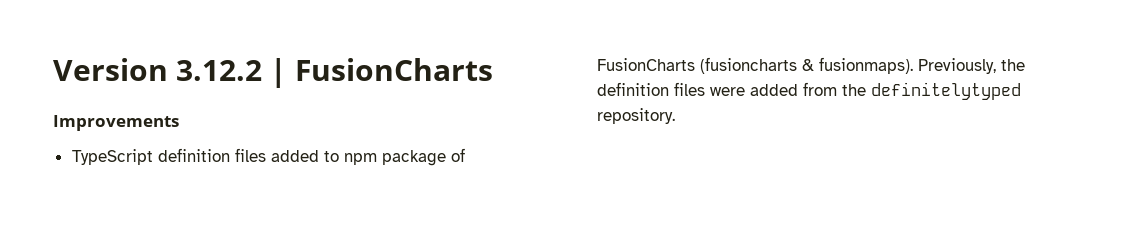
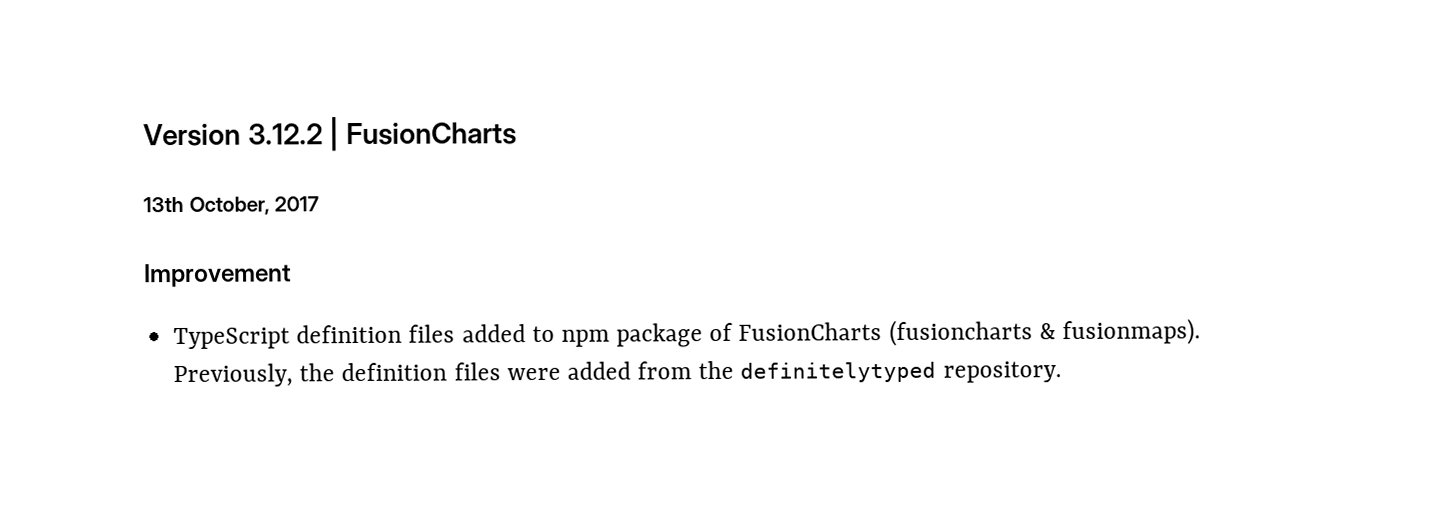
[53,115,179,131] Improvements -> [143,196,320,215] [144,263,291,288] 13th October, 2017 // Improvement

